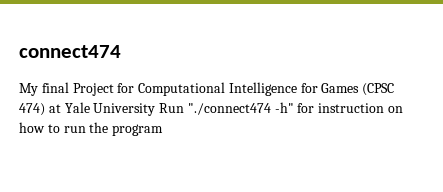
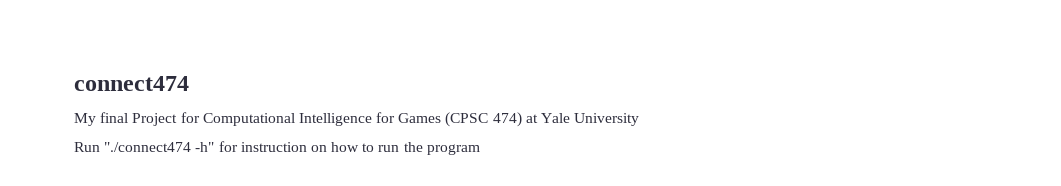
(156, 109) none -> (640, 119) //

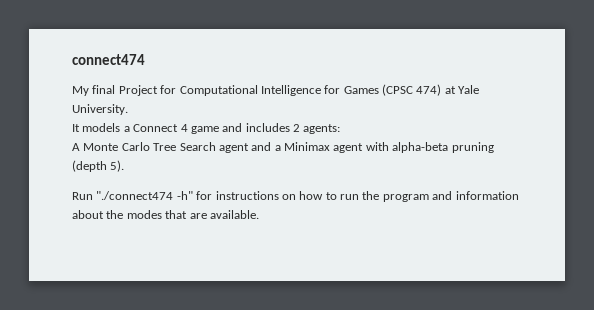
[574,113,640,126] University -> [72,104,128,115] [72,123,341,134] [72,142,494,153] [72,160,125,172] University. // It models a Connect 4 game and includes 2 agents: // A Monte Carlo Tree Search agent and a Minimax agent with alpha-beta pruning (depth 5).
[240,142,307,152] instruction -> [215,191,279,200] instructions
(480, 149) none -> [432,191,519,200] [72,210,259,219] and information about the modes that are available.

